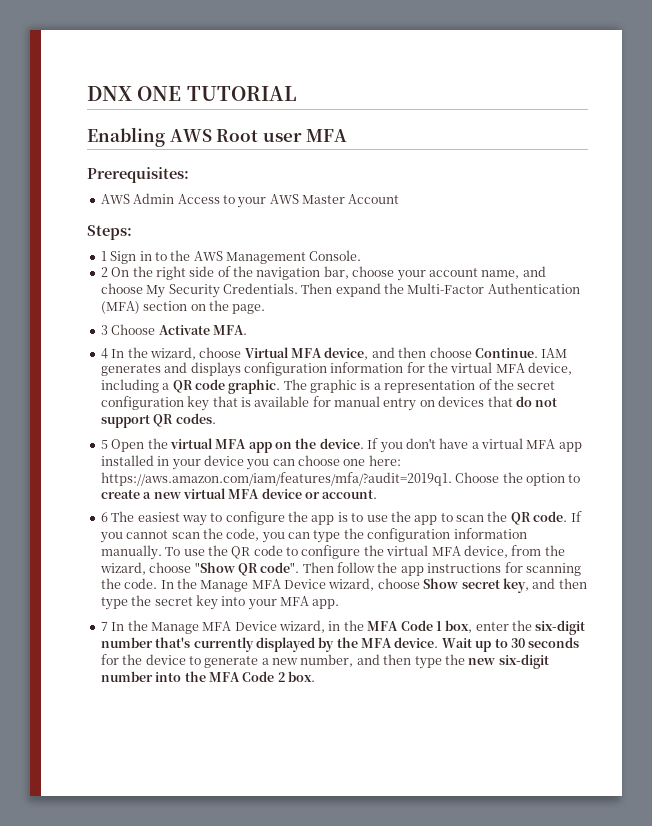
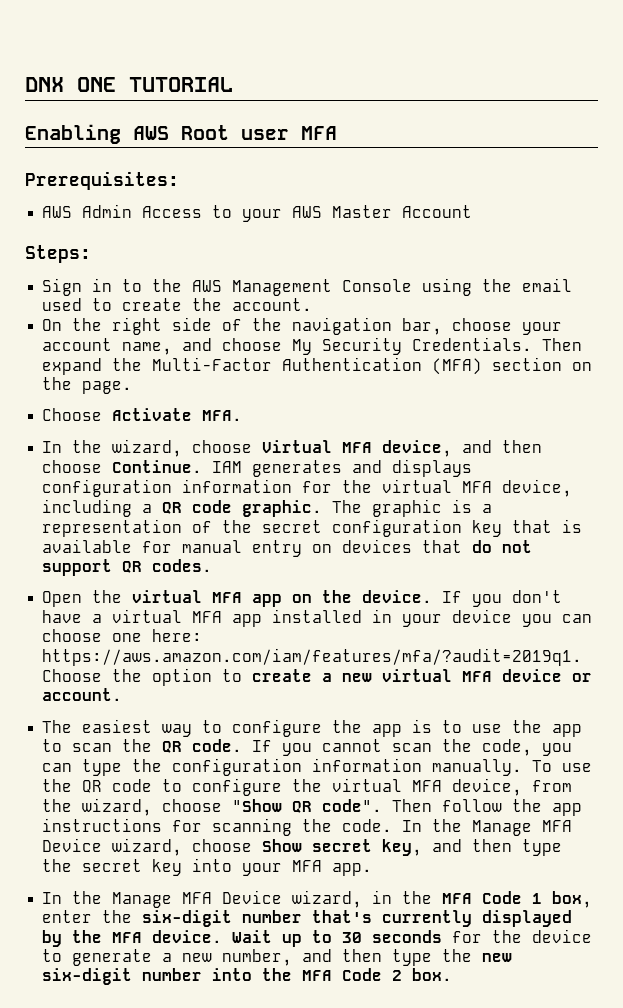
[100,251,107,261] 1 -> (91, 254) none
[309,250,362,261] [100,267,108,277] Console. // 2 -> [342,278,573,296] [42,298,313,311] Console using the email used to create the account. //
[100,325,108,335] 3 -> (133, 387) none
[100,348,108,359] 4 -> (243, 415) none
[100,440,108,449] 5 -> (213, 565) none
[100,512,108,522] 6 -> (123, 694) none
[100,622,108,631] 7 -> (373, 869) none

